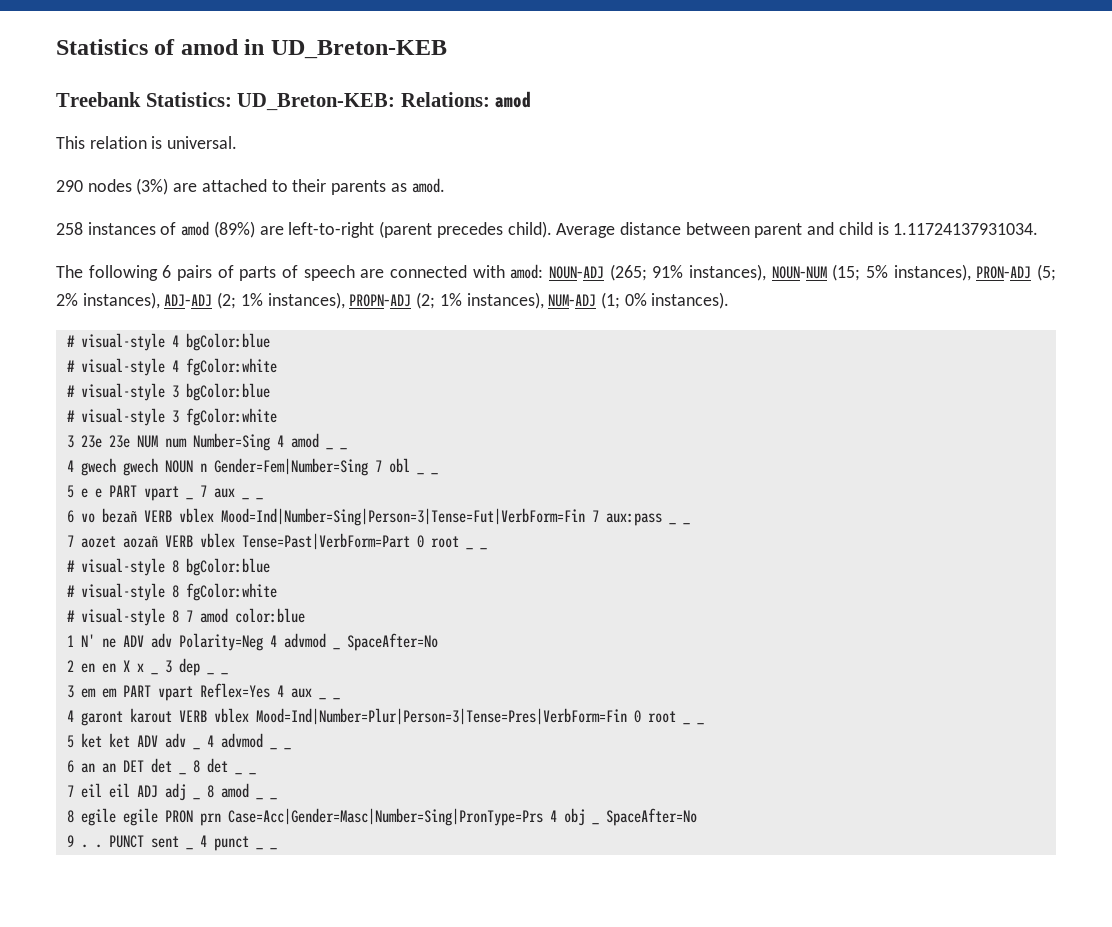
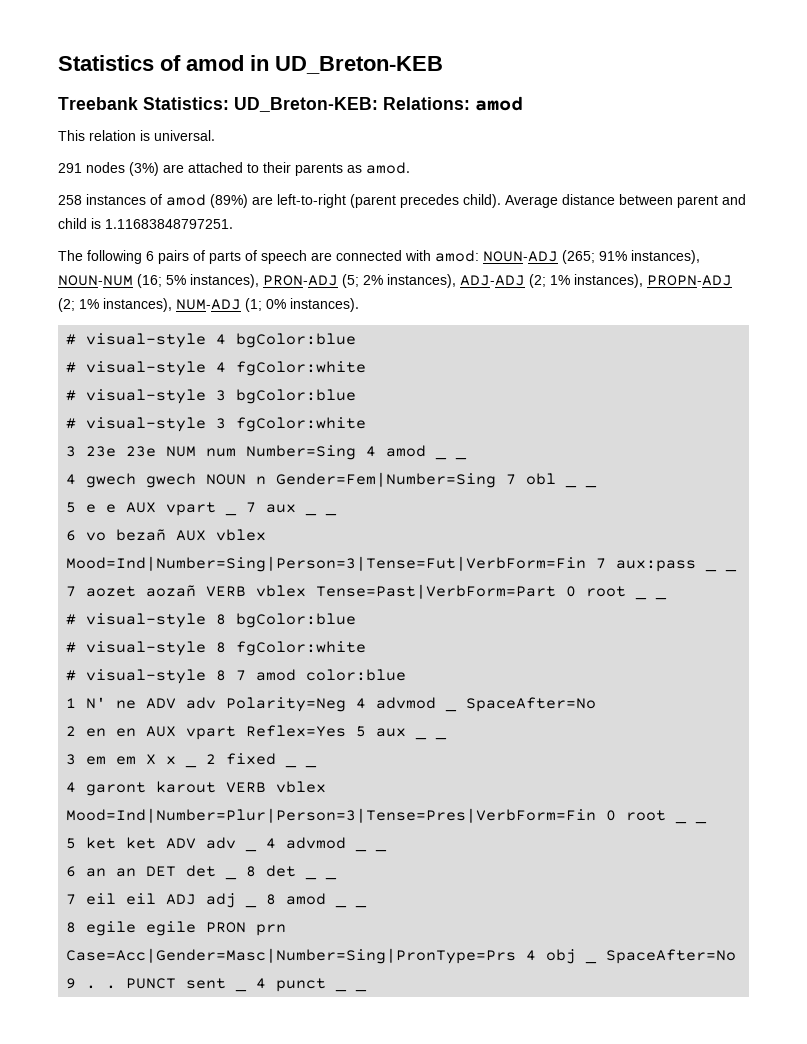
[56,180,83,192] 290 -> [58,163,82,173] 291
[893,223,1039,235] 1.11724137931034. -> [105,219,233,229] 1.11683848797251.
[832,264,861,281] (15; -> [137,274,162,288] (16;
[108,485,137,497] PART -> [126,502,157,513] AUX
[143,510,172,522] VERB -> [176,530,207,541] AUX
[122,660,144,672] [150,658,200,676] X x _ 3 dep -> [146,725,407,740] AUX vpart Reflex=Yes 5 aux
[122,683,312,701] PART vpart Reflex=Yes 4 aux -> [146,754,198,768] [206,753,277,765] X x _ 2 fixed

